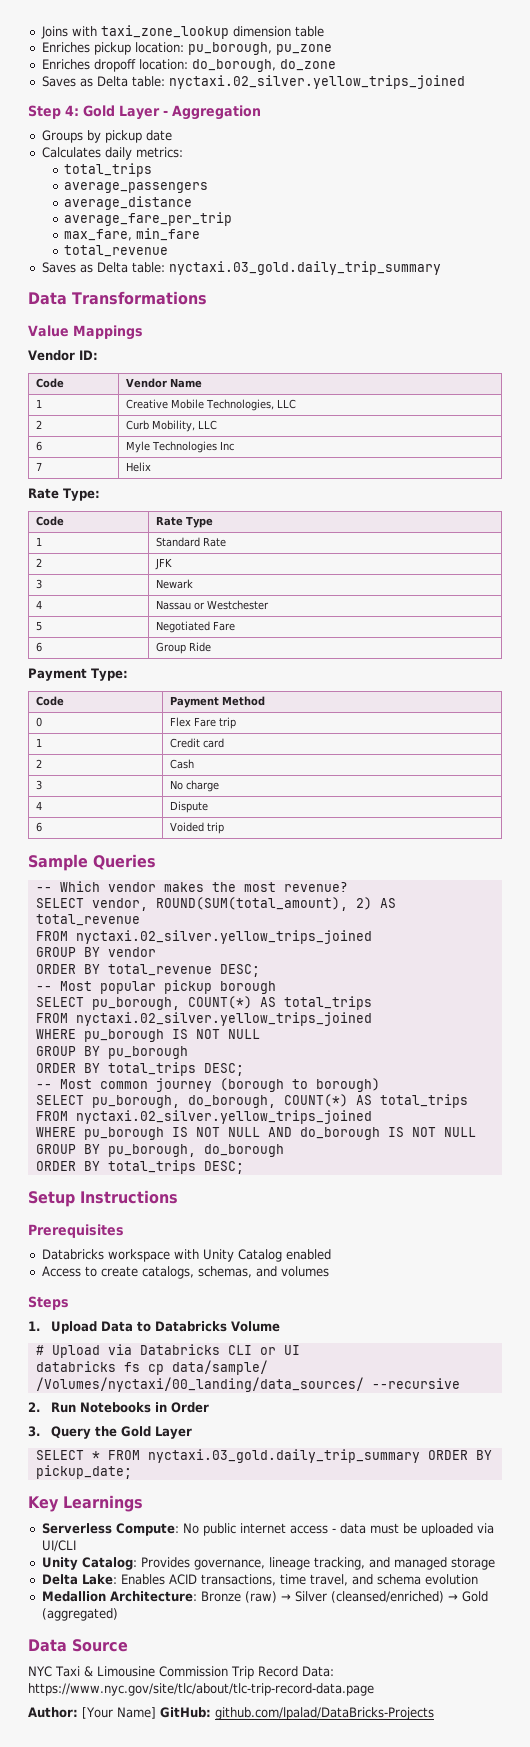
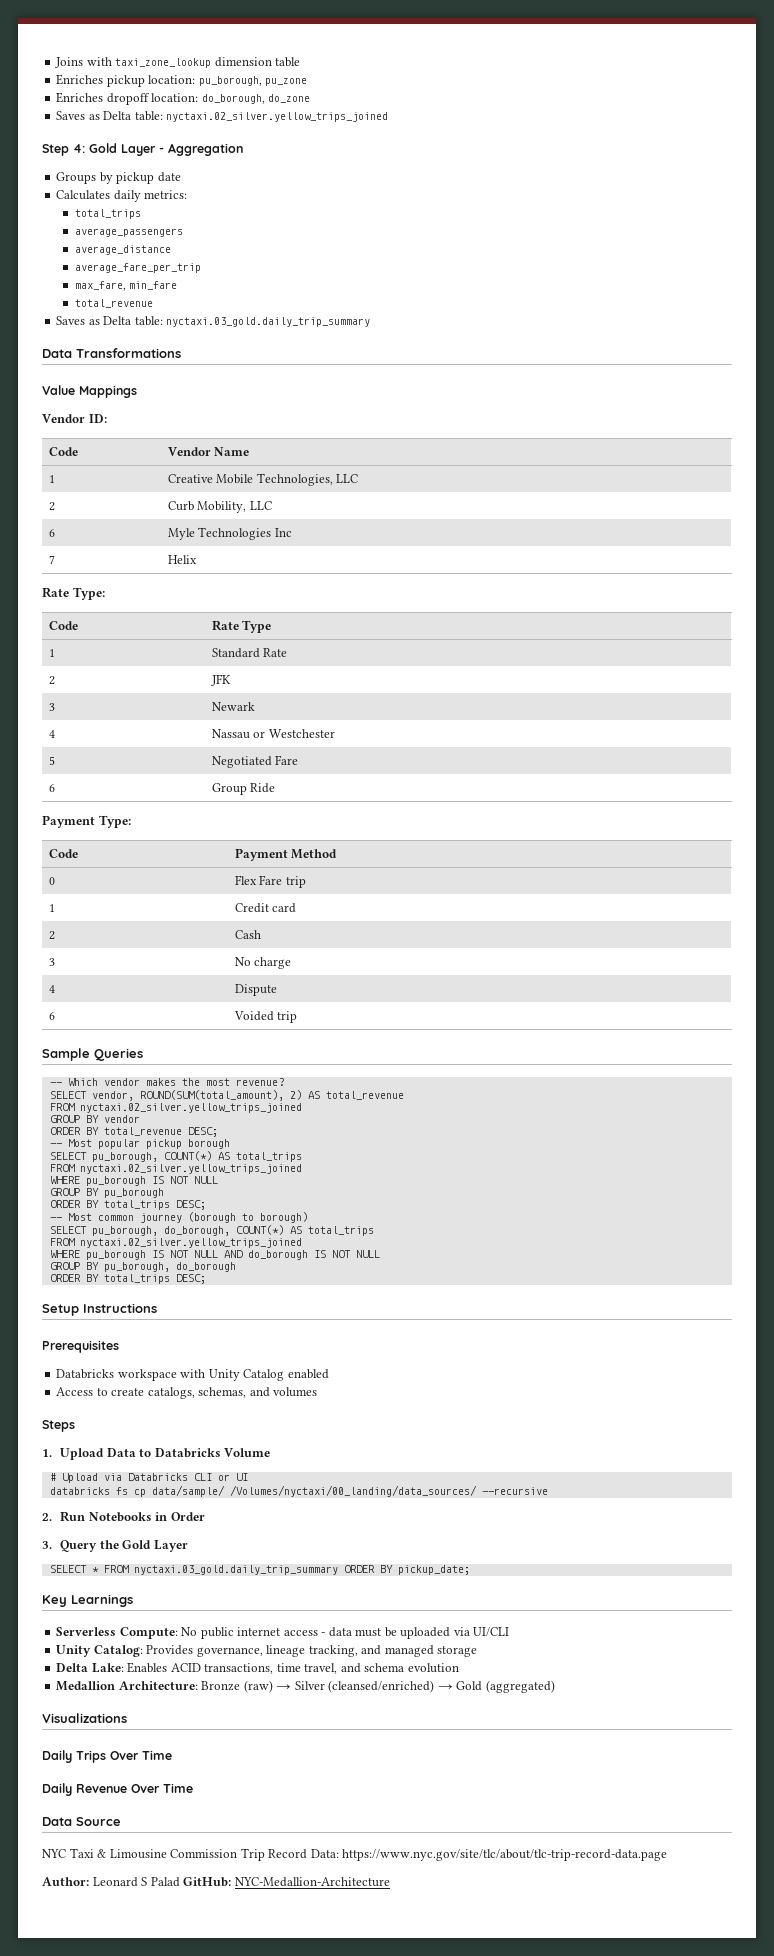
(118, 1614) none -> [42,1713,127,1723] [42,1750,172,1763] [42,1783,193,1796] // Visualizations // Daily Trips Over Time // Daily Revenue Over Time
[82,1707,434,1720] [Your Name] GitHub: github.com/lpalad/DataBricks-Projects -> [92,1877,390,1887] Leonard S Palad GitHub: NYC-Medallion-Architecture

